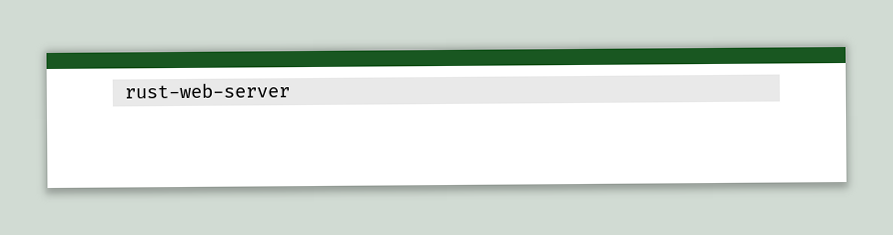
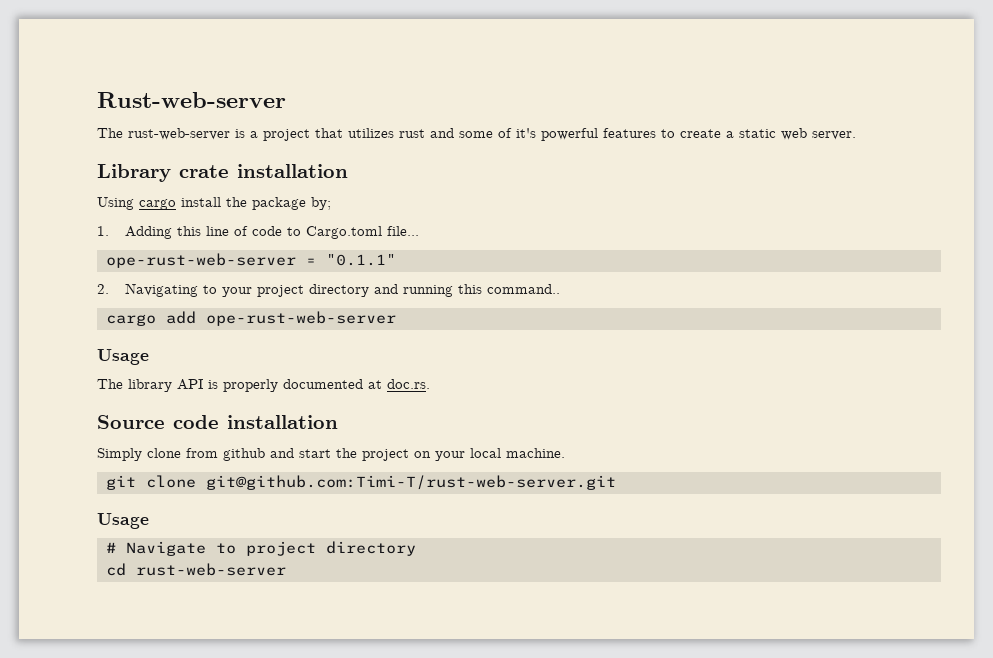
(123, 91) none -> [97,92,286,108] [97,128,856,141] [97,164,348,182] [97,197,331,210] [97,226,420,239] [105,253,396,268] [97,283,561,297] [105,311,396,326] [97,349,149,365] [97,379,430,392] [97,415,338,429] [97,448,565,461] [105,475,616,490] [97,513,149,529] [105,541,416,556] [105,563,126,576] Rust-web-server // The rust-web-server is a project that utilizes rust and some of it's powerful features to create a static web server. // Library crate installation // Using cargo install the package by; // 1. Adding this line of code to Cargo.toml file... // ope-rust-web-server = "0.1.1" // 2. Navigating to your project directory and running this command.. // cargo add ope-rust-web-server // Usage // The library API is properly documented at doc.rs. // Source code installation // Simply clone from github and start the project on your local machine. // git clone git@github.com:Timi-T/rust-web-server.git // Usage // # Navigate to project directory // cd

